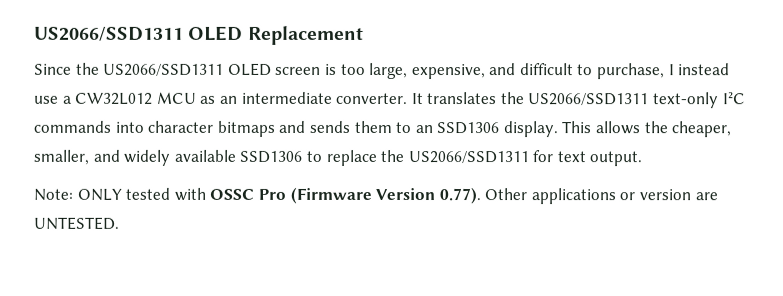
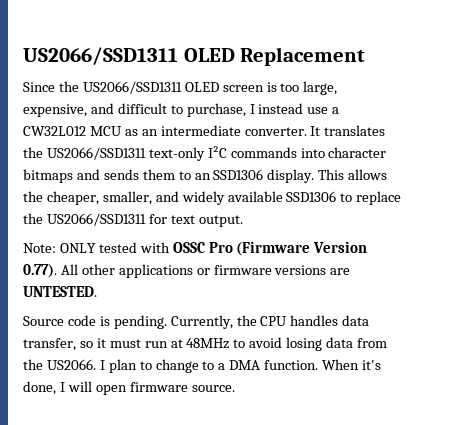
[484,188,718,205] [33,216,119,230] Other applications or version are UNTESTED. -> [60,264,351,278] [23,286,97,297] [23,315,370,329] [23,337,388,351] [23,359,382,373] [23,381,235,395] All other applications or firmware versions are UNTESTED. // Source code is pending. Currently, the CPU handles data transfer, so it must run at 48MHz to avoid losing data from the US2066. I plan to change to a DMA function. When it's done, I will open firmware source.

